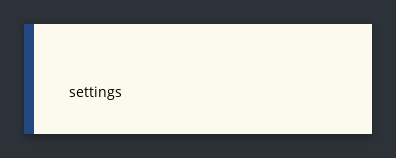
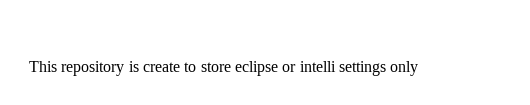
[69,86,122,100] settings -> [29,61,419,76] This repository is create to store eclipse or intelli settings only

